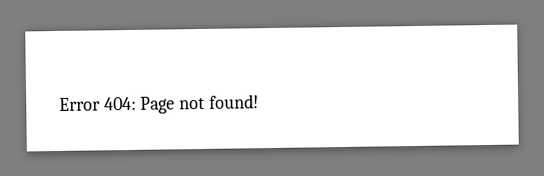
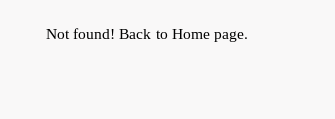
[59,94,259,114] Error 404: Page not found! -> [46,28,248,42] Not found! Back to Home page.

